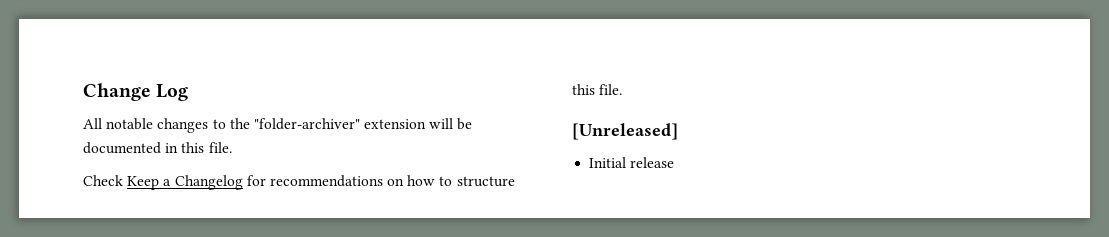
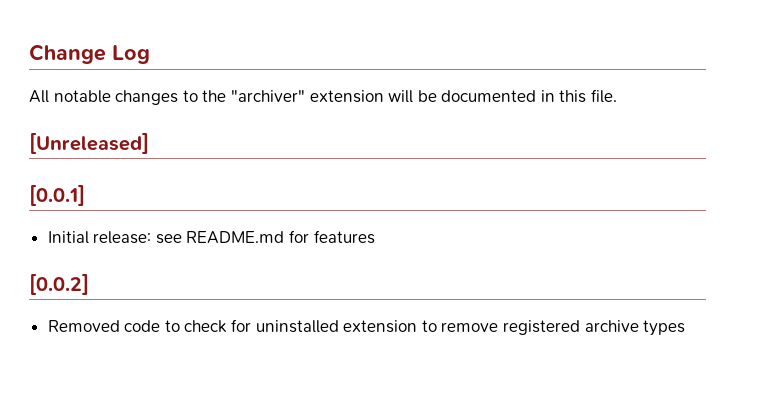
[253,118,360,130] "folder-archiver" -> [230,90,305,102] "archiver"
[83,175,515,190] [572,84,623,95] // Check Keep a Changelog for recommendations on how to structure this file. -> (618, 96) none
(678, 131) none -> [29,185,85,206] // [0.0.1]
[630,157,675,168] release -> [93,230,375,244] [29,274,89,295] [47,319,686,336] release: see README.md for features // [0.0.2] // Removed code to check for uninstalled extension to remove registered archive types

